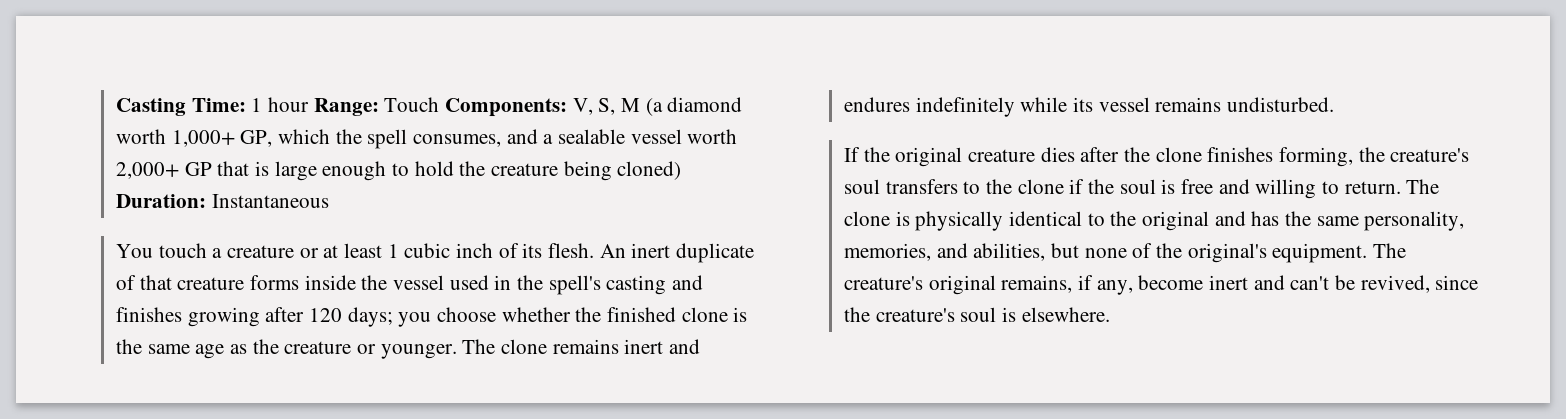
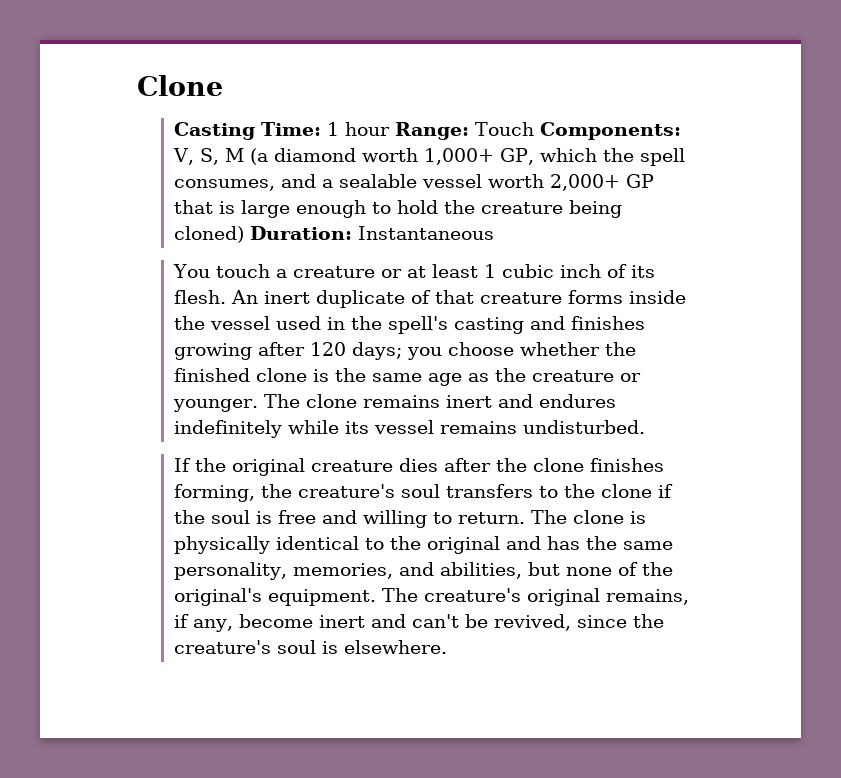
(115, 107) none -> [137,75,223,96] Clone //

